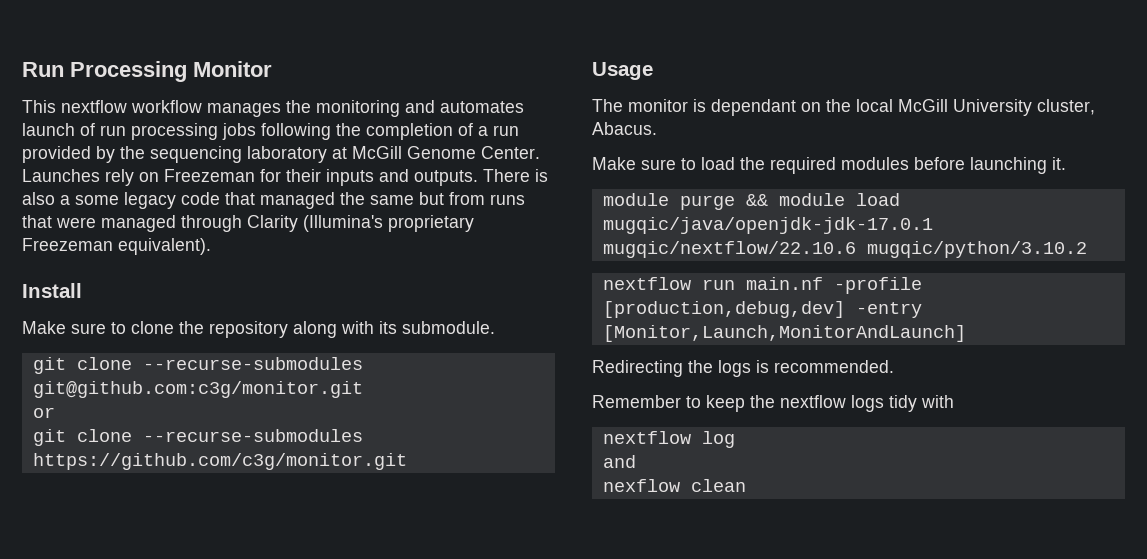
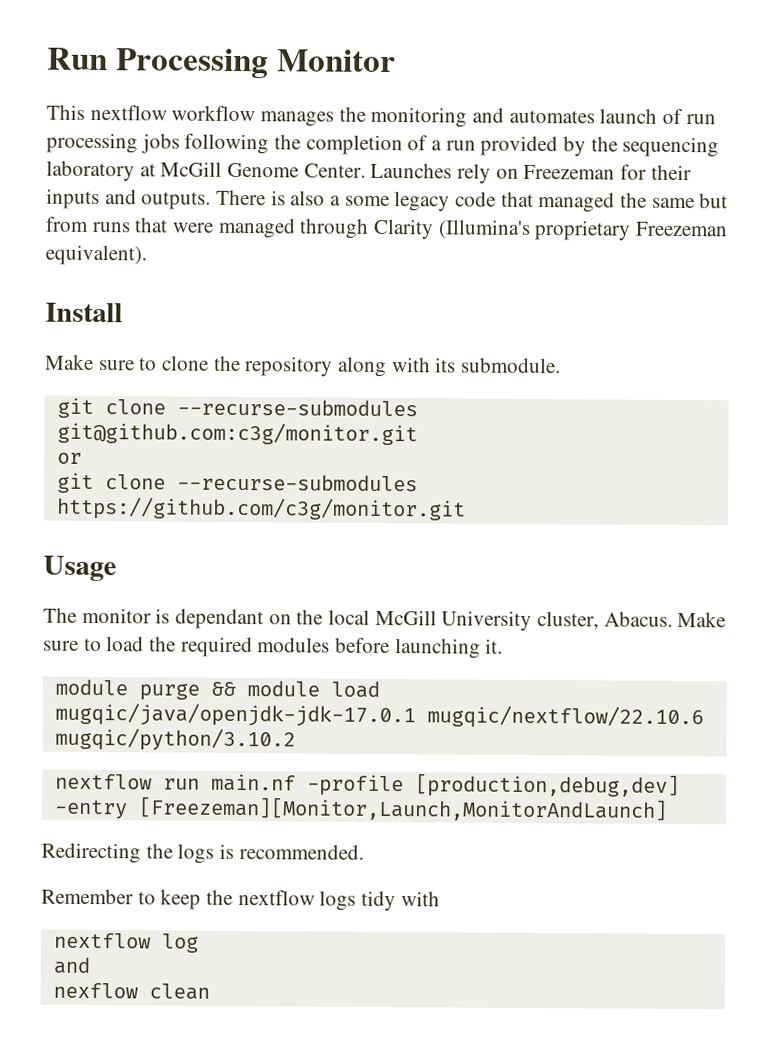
(657, 128) // -> (673, 619) none
[602,325,966,342] [Monitor,Launch,MonitorAndLaunch] -> [137,796,668,822] [Freezeman][Monitor,Launch,MonitorAndLaunch]

